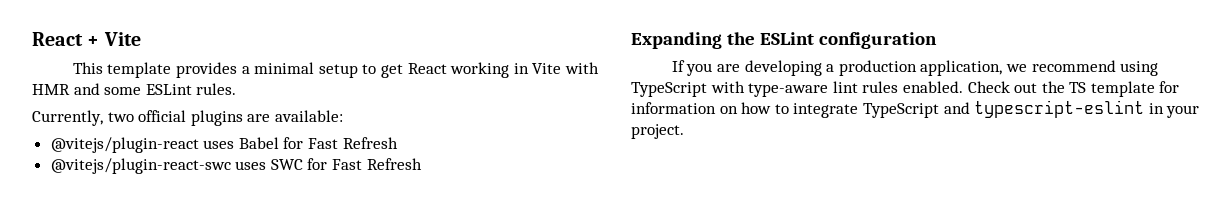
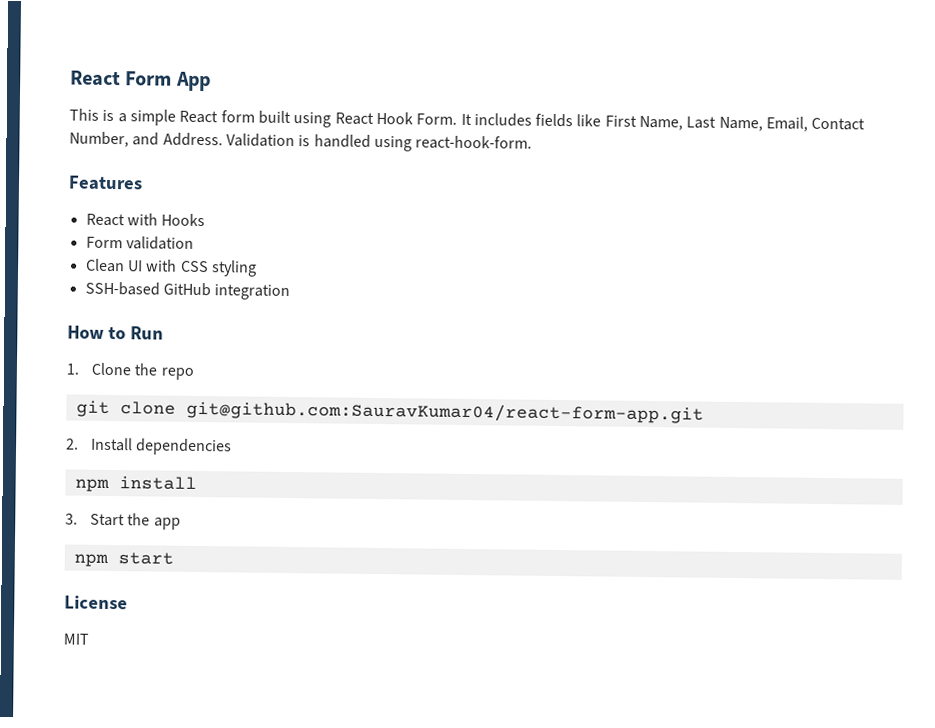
[32,32,141,46] React + Vite -> [70,70,211,92] React Form App
[107,62,599,78] [32,83,237,95] [32,110,343,126] [50,137,398,153] [50,158,422,174] [631,32,937,49] [671,60,1159,76] [631,81,1180,97] [631,100,1200,118] [631,124,684,139] template provides a minimal setup to get React working in Vite with HMR and some ESLint rules. // Currently, two official plugins are available: // @vitejs/plugin-react uses Babel for Fast Refresh // @vitejs/plugin-react-swc uses SWC for Fast Refresh // Expanding the ESLint configuration // If you are developing a production application, we recommend using TypeScript with type-aware lint rules enabled. Check out the TS template for information on how to integrate TypeScript and typescript-eslint in your project. -> [102,109,866,132] [69,131,533,152] [68,175,143,191] [85,213,206,227] [85,236,194,250] [85,258,257,277] [84,281,291,301] [67,325,164,340] [66,362,194,380] [75,400,704,424] [66,437,233,456] [74,476,197,493] [65,513,181,530] [73,552,174,568] [64,595,128,610] [63,633,89,645] is a simple React form built using React Hook Form. It includes fields like First Name, Last Name, Email, Contact Number, and Address. Validation is handled using react-hook-form. // Features // React with Hooks // Form validation // Clean UI with CSS styling // SSH-based GitHub integration // How to Run // 1. Clone the repo // git clone git@github.com:SauravKumar04/react-form-app.git // 2. Install dependencies // npm install // 3. Start the app // npm start // License // MIT

